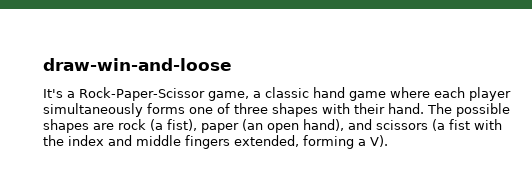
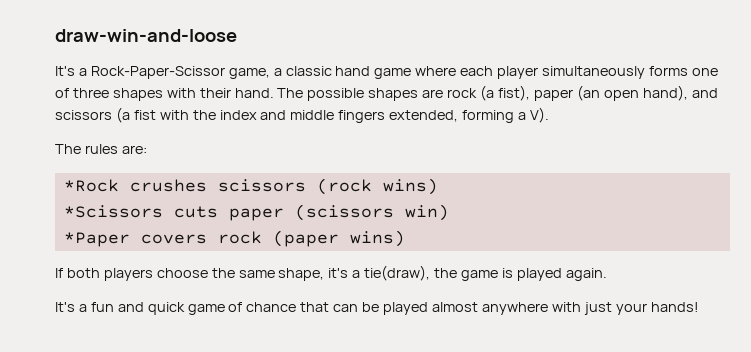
(388, 141) none -> [55,144,147,154] [63,178,438,195] [63,204,449,221] [63,230,405,247] [55,265,607,281] [55,302,699,315] // The rules are: // *Rock crushes scissors (rock wins) // *Scissors cuts paper (scissors win) // *Paper covers rock (paper wins) // If both players choose the same shape, it's a tie(draw), the game is played again. // It's a fun and quick game of chance that can be played almost anywhere with just your hands!

